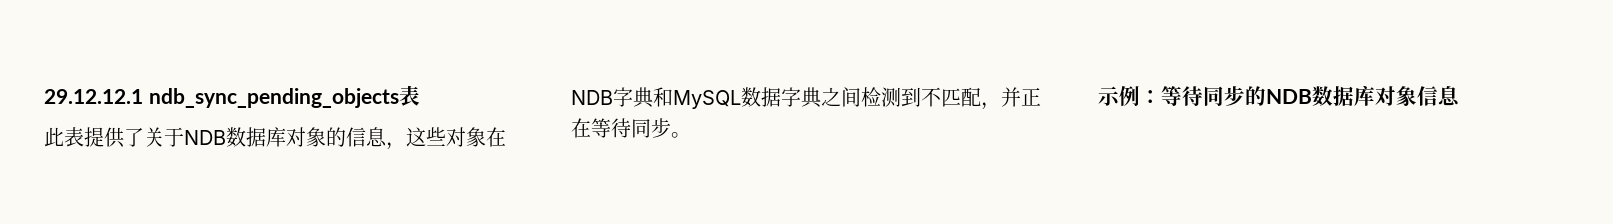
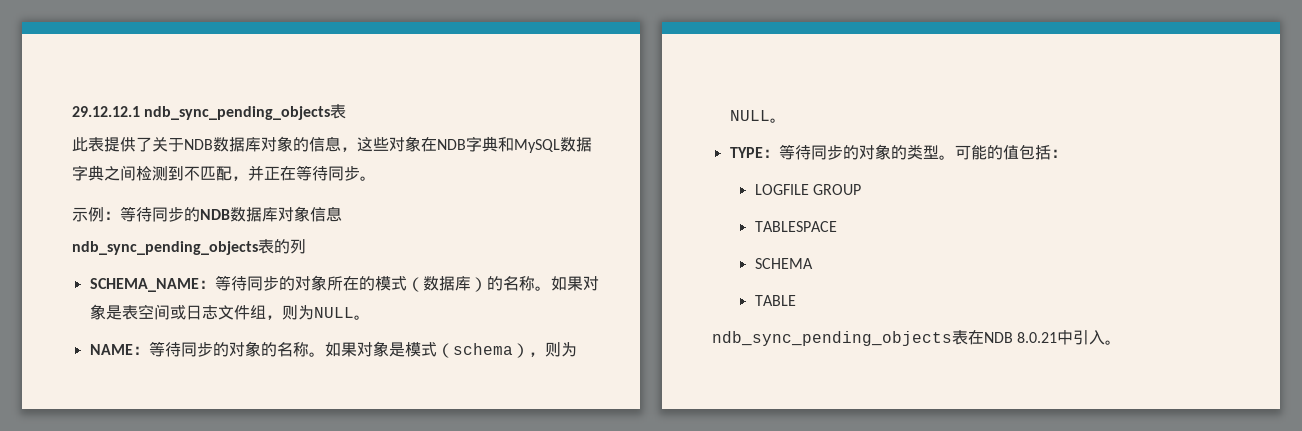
(1460, 96) none -> [72,239,306,255] [89,275,599,292] [89,304,370,320] [89,341,577,358] [729,110,786,123] [729,144,1067,160] [754,184,861,195] [754,221,837,232] [754,258,813,269] [754,295,796,306] [712,330,1122,346] // ndb_sync_pending_objects表的列 // SCHEMA_NAME：等待同步的对象所在的模式（数据库）的名称。如果对象是表空间或日志文件组，则为NULL。 // NAME：等待同步的对象的名称。如果对象是模式（schema），则为NULL。 // TYPE：等待同步的对象的类型。可能的值包括： // LOGFILE GROUP // TABLESPACE // SCHEMA // TABLE // ndb_sync_pending_objects表在NDB 8.0.21中引入。

